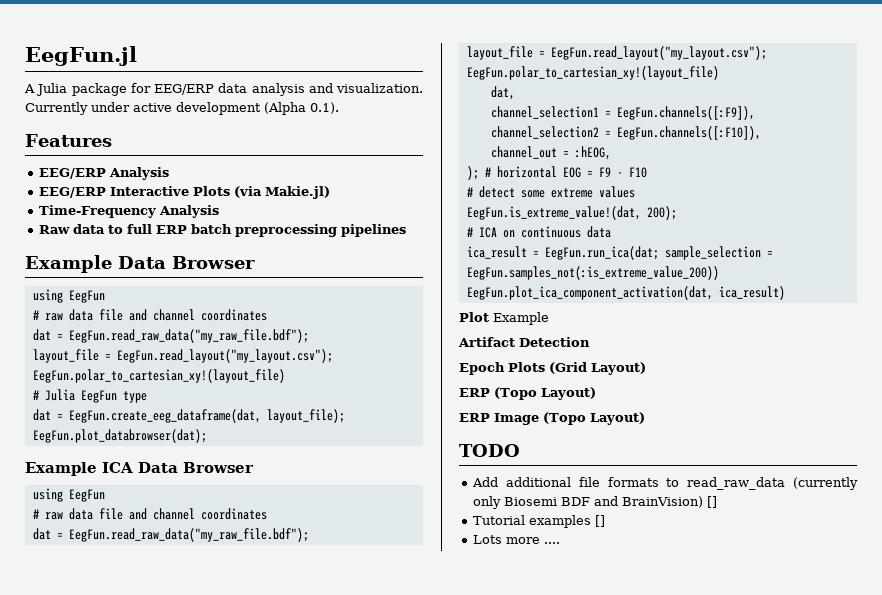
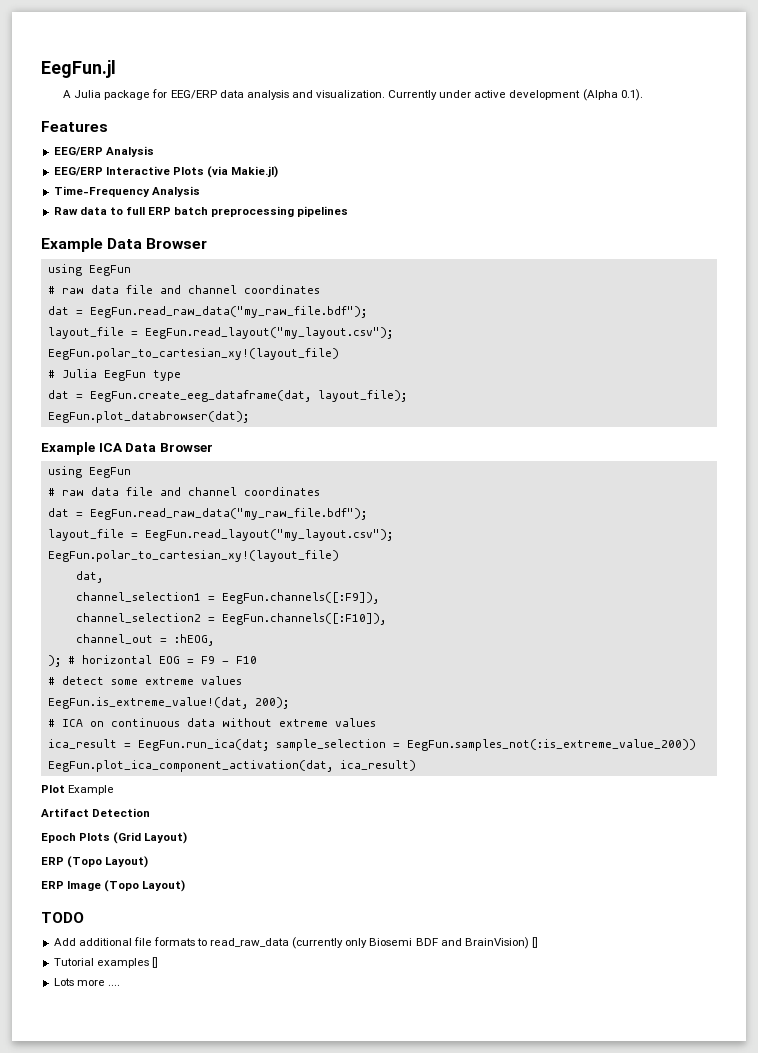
(611, 232) none -> [221,718,376,727] without extreme values

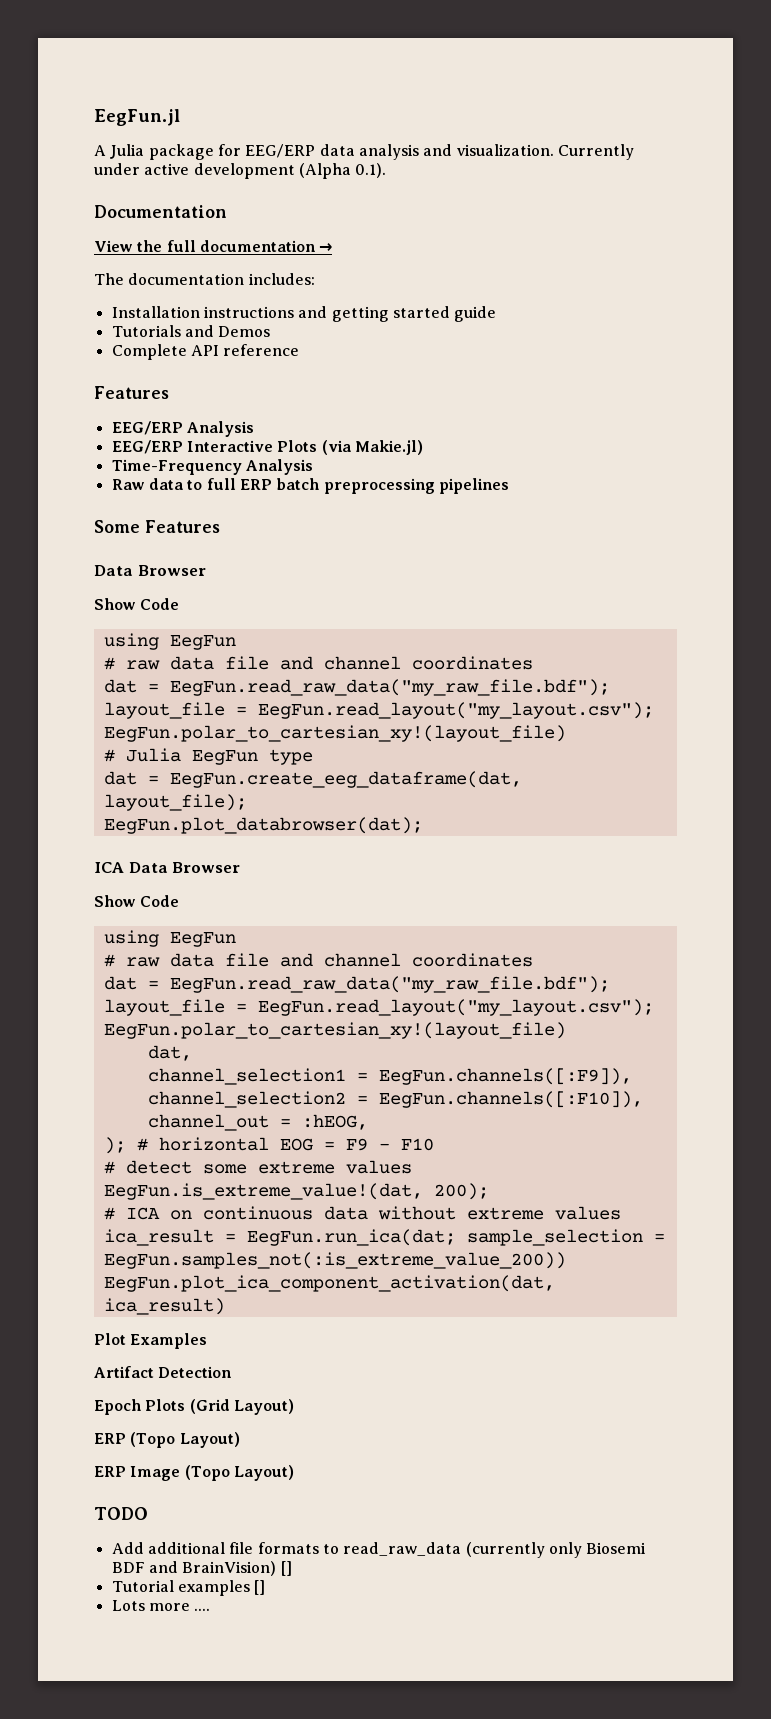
(643, 95) none -> [94,205,227,218] [94,240,333,252] [94,273,315,285] [111,306,497,322] [111,325,271,337] [111,344,300,360] // Documentation // View the full documentation → // The documentation includes: // Installation instructions and getting started guide // Tutorials and Demos // Complete API reference
[41,238,208,252] Example Data Browser -> [94,520,220,533] [94,565,206,576] [94,598,180,610] Some Features // Data Browser // Show Code
[41,442,95,455] Example -> (423, 825) none
(213, 447) none -> [94,895,180,907] // Show Code
[68,785,115,795] Example -> [130,1333,208,1349] Examples

